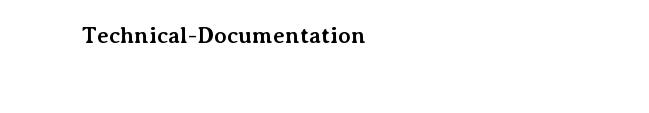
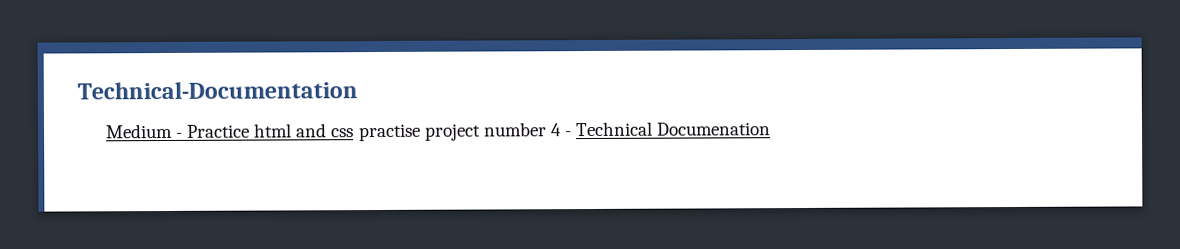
(366, 35) none -> [104,121,772,142] // Medium - Practice html and css practise project number 4 - Technical Documenation

